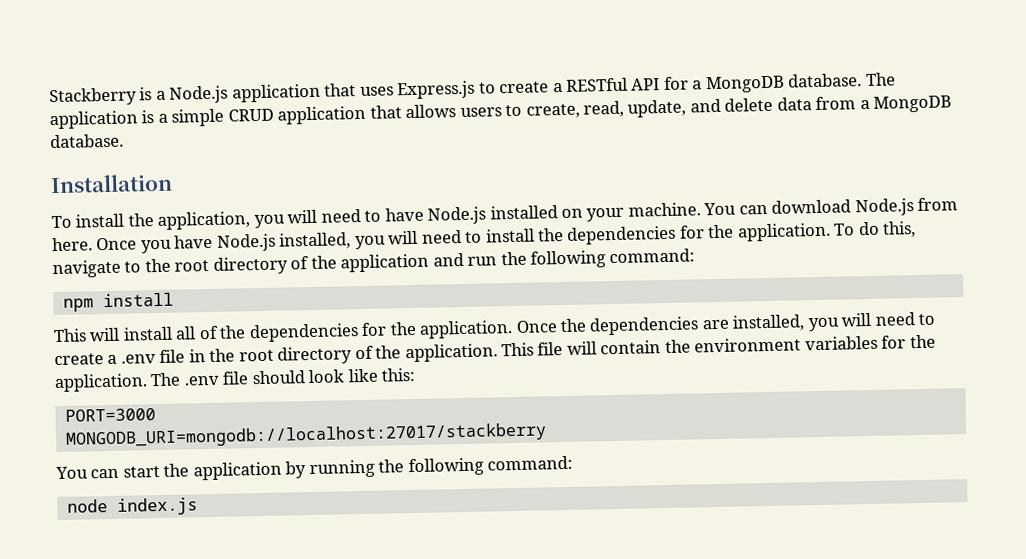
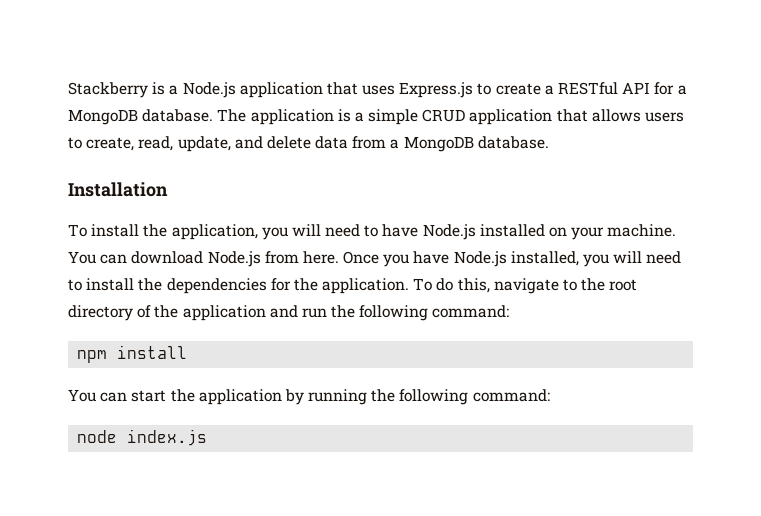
[53,312,936,343] [54,334,936,366] [54,367,416,393] [64,408,156,422] [64,422,547,449] // This will install all of the dependencies for the application. Once the dependencies are installed, you will need to create a .env file in the root directory of the application. This file will contain the environment variables for the application. The .env file should look like this: // PORT=3000 // MONGODB_URI=mongodb://localhost:27017/stackberry -> (188, 352) none

